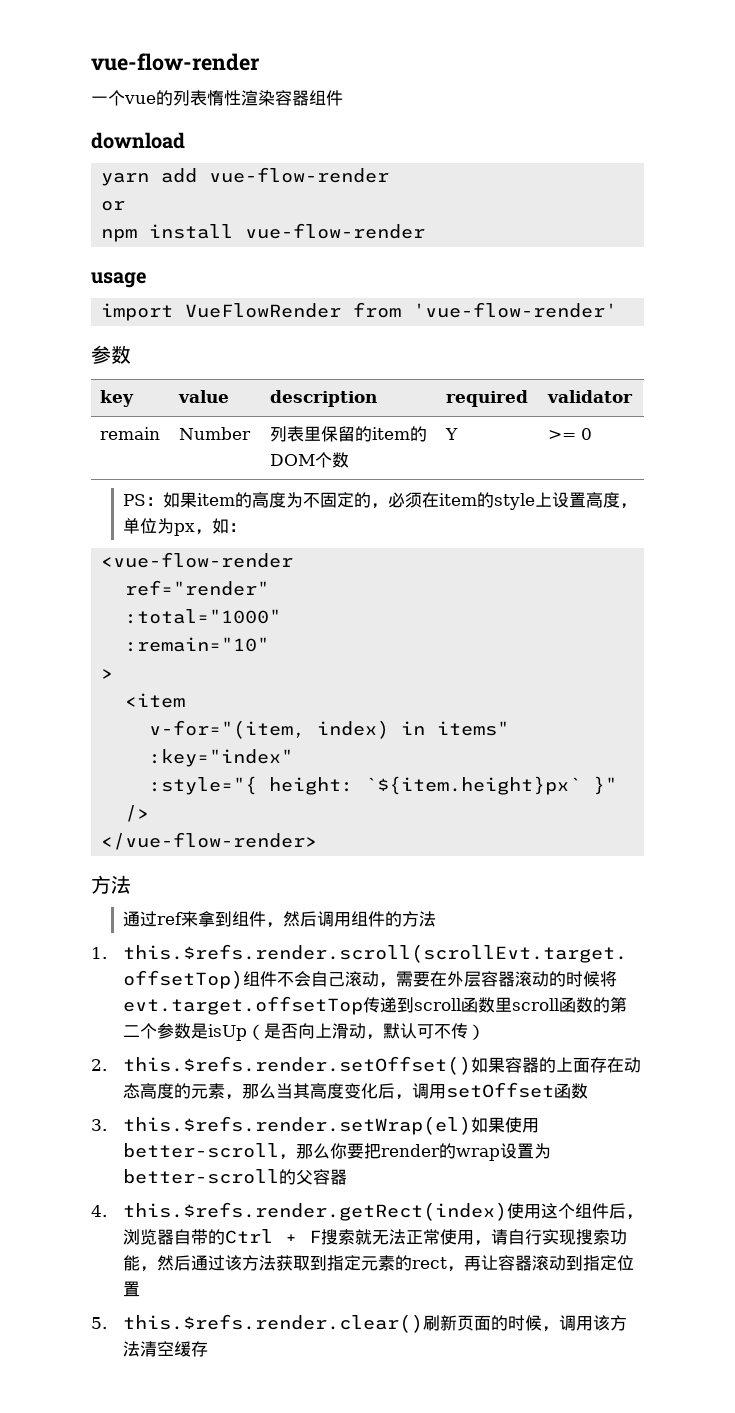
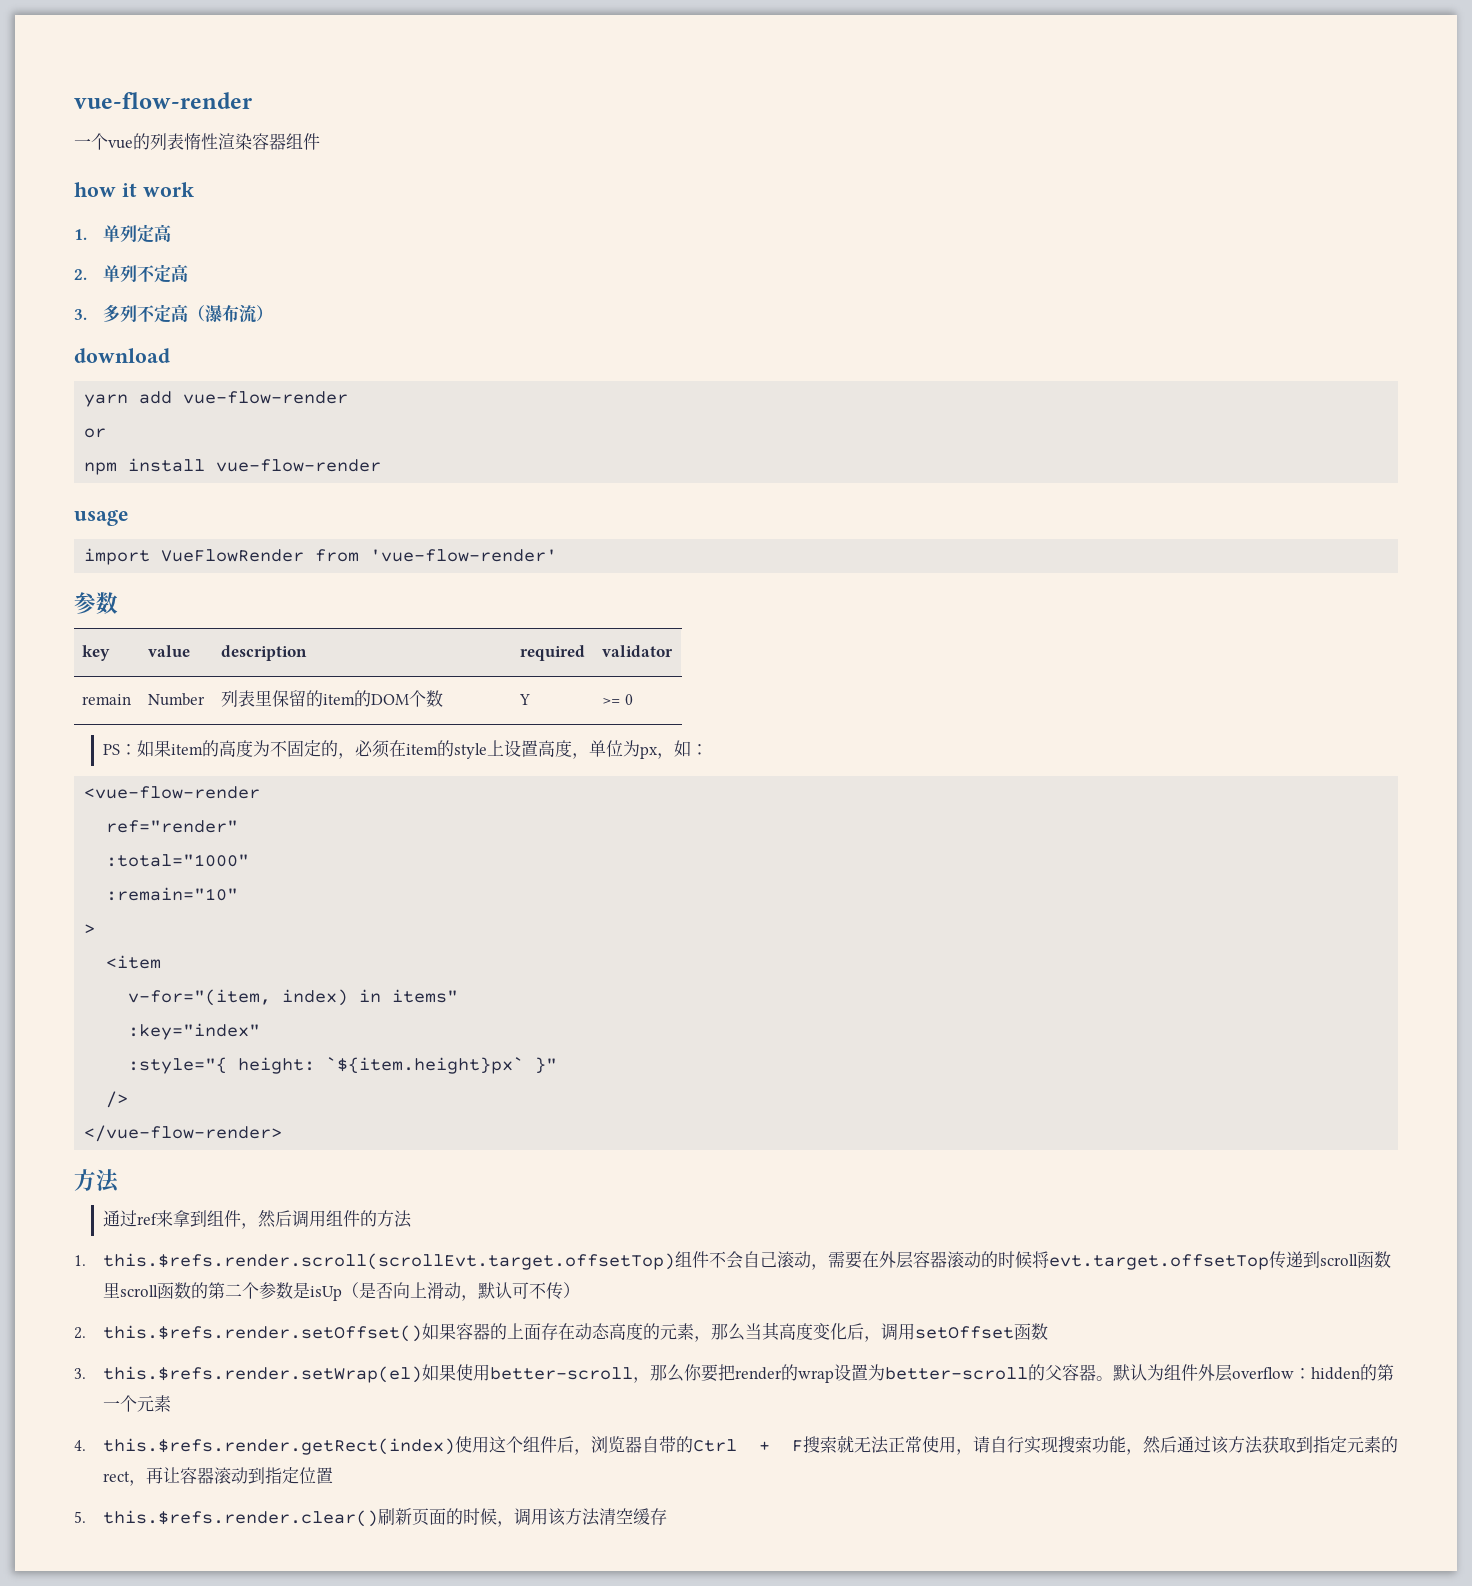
(343, 98) none -> [74,182,194,197] [74,224,171,243] [74,264,188,283] [74,304,273,323] // how it work // 1.单列定高 // 2.单列不定高 // 3.多列不定高（瀑布流）
(348, 1177) none -> [1095,1364,1394,1382] [102,1395,171,1412] 。默认为组件外层overflow：hidden的第一个元素

